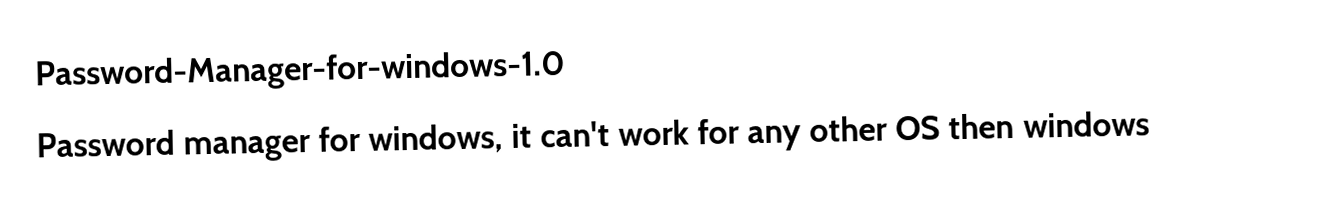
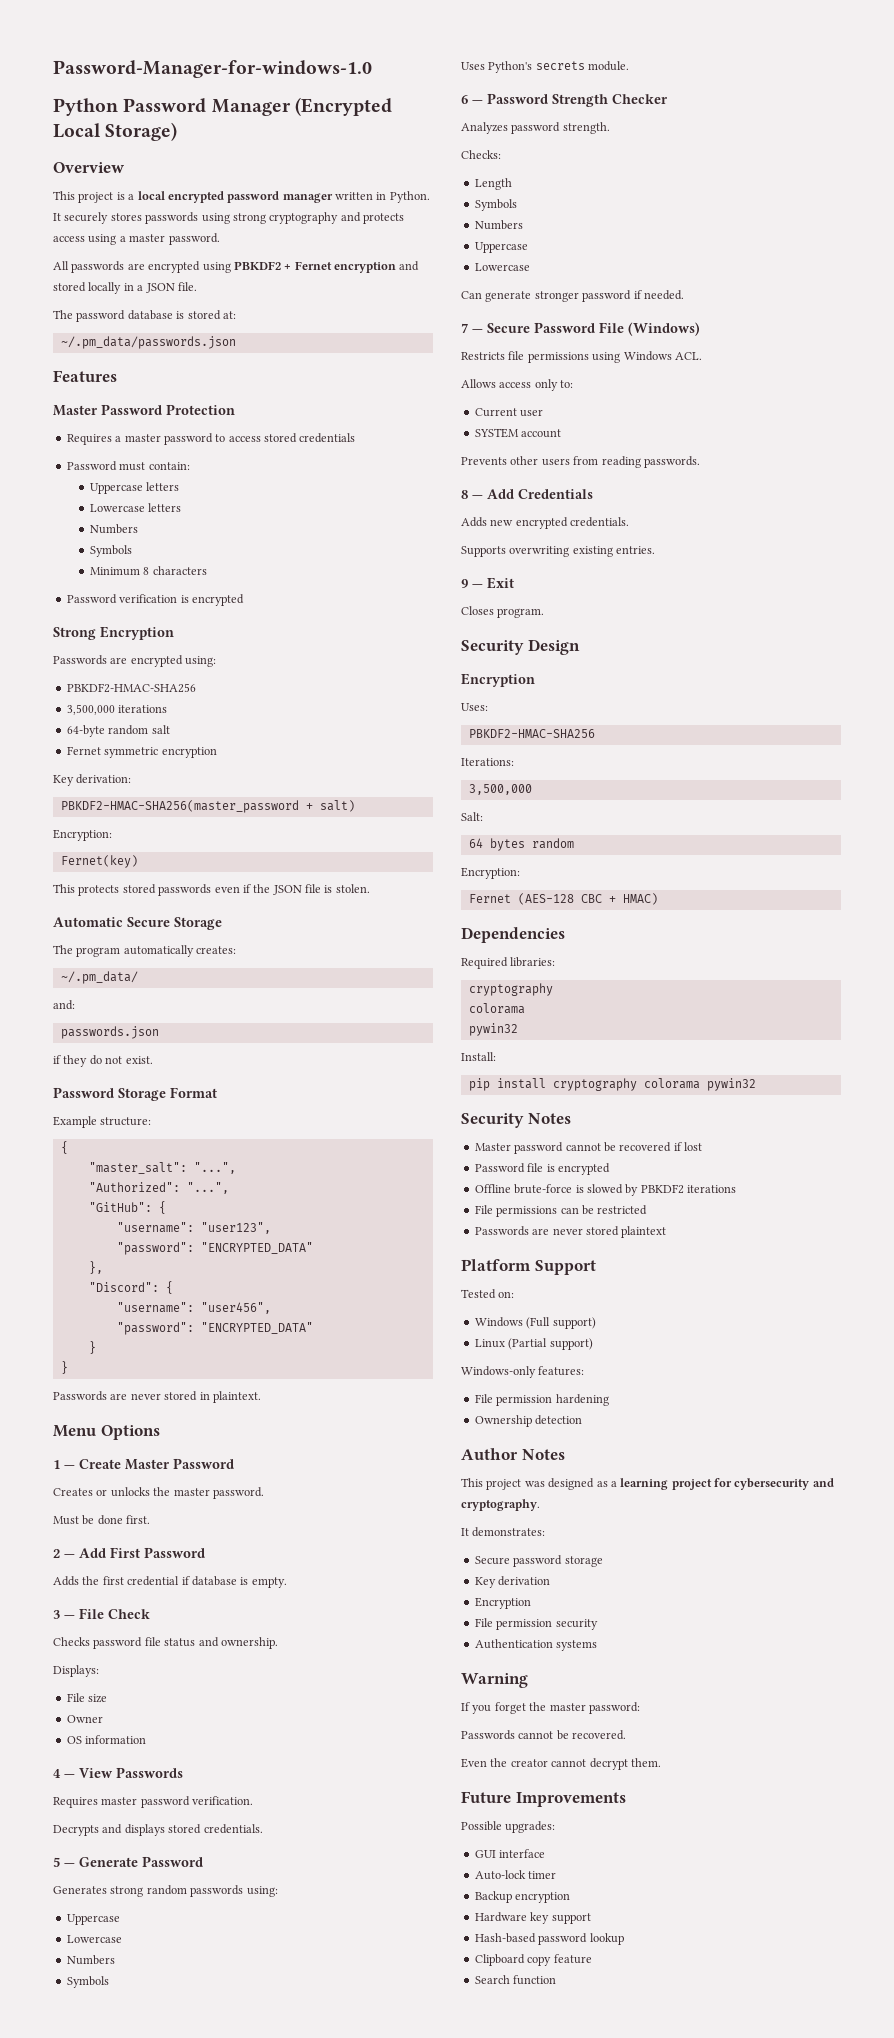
[36,110,1150,163] Password manager for windows, it can't work for any other OS then windows -> [53,97,392,116] [53,122,178,141] [53,162,125,173] [53,191,430,203] [53,212,404,224] [53,233,220,245] [53,261,420,273] [53,282,197,294] [53,310,236,322] [60,336,236,349] [53,370,117,382] [53,404,235,416] [66,433,356,445] [66,461,190,471] [89,482,180,494] [89,503,182,512] [89,524,138,534] [89,545,132,557] [89,566,207,576] [66,594,244,606] [53,626,174,640] [53,655,217,667] [66,683,196,693] [66,704,168,715] [66,725,170,737] [66,746,217,758] [53,774,132,786] [60,800,355,813] [53,829,112,841] [60,855,138,868] [53,884,370,896] [53,917,222,930] [53,945,237,957] [60,971,138,984] [53,1000,75,1010] [60,1026,159,1039] [53,1055,153,1067] [53,1087,217,1101] [53,1116,152,1128] [60,1141,68,1154] [88,1162,236,1174] [88,1182,229,1194] [88,1201,166,1214] [116,1222,271,1234] [116,1242,313,1255] [88,1261,103,1274] [88,1281,173,1294] [116,1302,271,1314] [116,1322,313,1335] [88,1341,96,1354] [60,1361,68,1374] [53,1391,261,1403] [53,1425,160,1440] [53,1458,234,1470] [53,1487,264,1499] [53,1515,151,1525] [53,1547,205,1558] [53,1576,287,1588] [53,1608,150,1619] [53,1637,278,1649] [53,1665,99,1677] [66,1693,108,1703] [66,1715,103,1723] [66,1735,147,1744] [53,1767,183,1778] [53,1796,254,1808] [53,1824,263,1836] [53,1856,203,1867] [53,1885,278,1897] [66,1914,120,1925] [66,1935,122,1943] [66,1955,115,1965] [66,1976,109,1988] [461,61,630,73] [461,93,668,107] [461,122,610,134] [461,150,501,159] [474,178,512,190] [474,199,517,211] [474,220,523,230] [474,242,528,253] [474,263,530,271] [461,290,684,302] [461,322,700,336] [461,351,702,363] [461,379,574,391] [474,408,544,417] [474,428,562,438] [461,456,700,468] [461,489,593,499] [461,517,630,529] [461,546,656,557] [461,577,514,589] [461,606,545,618] [461,639,580,655] [461,673,535,687] [461,703,488,711] [468,729,595,738] [461,758,514,766] [468,784,532,795] [461,812,483,821] [468,838,574,851] [461,867,520,879] [468,893,658,905] [461,927,565,943] [461,957,556,969] [468,983,553,996] [468,1003,525,1014] [468,1023,518,1036] [461,1052,496,1061] [468,1078,756,1091] [461,1113,571,1128] [474,1142,702,1154] [474,1163,610,1175] [474,1184,736,1196] [474,1205,648,1217] [474,1226,667,1238] [461,1259,596,1275] [461,1289,515,1299] [474,1317,596,1329] [474,1338,593,1350] [461,1366,585,1378] [474,1394,609,1406] [474,1415,583,1427] [461,1448,565,1460] [461,1478,834,1490] [461,1499,540,1511] [461,1527,546,1537] [474,1555,603,1567] [474,1576,551,1588] [474,1597,531,1609] [474,1618,598,1630] [474,1639,598,1651] [461,1673,528,1688] [461,1702,640,1714] [461,1730,627,1740] [461,1758,661,1770] [461,1791,626,1807] [461,1821,556,1833] [474,1849,546,1858] [474,1870,557,1880] [474,1891,571,1903] [474,1912,591,1924] [474,1933,624,1945] [474,1954,592,1966] [474,1975,557,1985] Python Password Manager (Encrypted Local Storage) // Overview // This project is a local encrypted password manager written in Python. It securely stores passwords using strong cryptography and protects access using a master password. // All passwords are encrypted using PBKDF2 + Fernet encryption and stored locally in a JSON file. // The password database is stored at: // ~/.pm_data/passwords.json // Features // Master Password Protection // Requires a master password to access stored credentials // Password must contain: // Uppercase letters // Lowercase letters // Numbers // Symbols // Minimum 8 characters // Password verification is encrypted // Strong Encryption // Passwords are encrypted using: // PBKDF2-HMAC-SHA256 // 3,500,000 iterations // 64-byte random salt // Fernet symmetric encryption // Key derivation: // PBKDF2-HMAC-SHA256(master_password + salt) // Encryption: // Fernet(key) // This protects stored passwords even if the JSON file is stolen. // Automatic Secure Storage // The program automatically creates: // ~/.pm_data/ // and: // passwords.json // if they do not exist. // Password Storage Format // Example structure: // { // "master_salt": "...", // "Authorized": "...", // "GitHub": { // "username": "user123", // "password": "ENCRYPTED_DATA" // }, // "Discord": { // "username": "user456", // "password": "ENCRYPTED_DATA" // } // } // Passwords are never stored in plaintext. // Menu Options // 1 — Create Master Password // Creates or unlocks the master password. // Must be done first. // 2 — Add First Password // Adds the first credential if database is empty. // 3 — File Check // Checks password file status and ownership. // Displays: // File size // Owner // OS information // 4 — View Passwords // Requires master password verification. // Decrypts and displays stored credentials. // 5 — Generate Password // Generates strong random passwords using: // Uppercase // Lowercase // Numbers // Symbols // Uses Python's secrets module. // 6 — Password Strength Checker // Analyzes password strength. // Checks: // Length // Symbols // Numbers // Uppercase // Lowercase // Can generate stronger password if needed. // 7 — Secure Password File (Windows) // Restricts file permissions using Windows ACL. // Allows access only to: // Current user // SYSTEM account // Prevents other users from reading passwords. // 8 — Add Credentials // Adds new encrypted credentials. // Supports overwriting existing entries. // 9 — Exit // Closes program. // Security Design // Encryption // Uses: // PBKDF2-HMAC-SHA256 // Iterations: // 3,500,000 // Salt: // 64 bytes random // Encryption: // Fernet (AES-128 CBC + HMAC) // Dependencies // Required libraries: // cryptography // colorama // pywin32 // Install: // pip install cryptography colorama pywin32 // Security Notes // Master password cannot be recovered if lost // Password file is encrypted // Offline brute-force is slowed by PBKDF2 iterations // File permissions can be restricted // Passwords are never stored plaintext // Platform Support // Tested on: // Windows (Full support) // Linux (Partial support) // Windows-only features: // File permission hardening // Ownership detection // Author Notes // This project was designed as a learning project for cybersecurity and cryptography. // It demonstrates: // Secure password storage // Key derivation // Encryption // File permission security // Authentication systems // Warning // If you forget the master password: // Passwords cannot be recovered. // Even the creator cannot decrypt them. // Future Improvements // Possible upgrades: // GUI interface // Auto-lock timer // Backup encryption // Hardware key support // Hash-based password lookup // Clipboard copy feature // Search function

